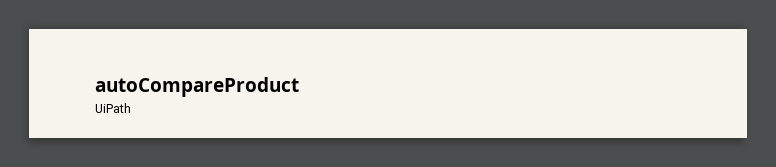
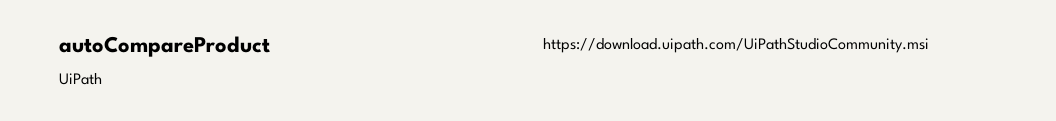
(131, 108) none -> [543,38,929,53] // https://download.uipath.com/UiPathStudioCommunity.msi

